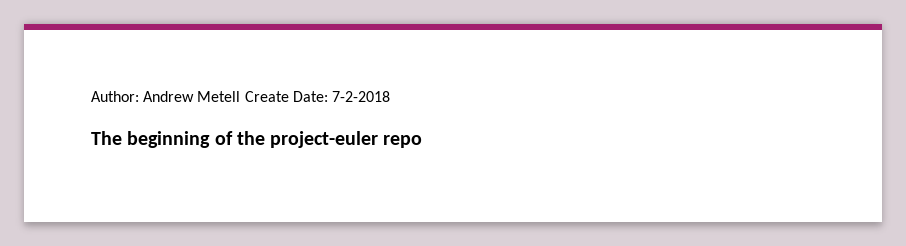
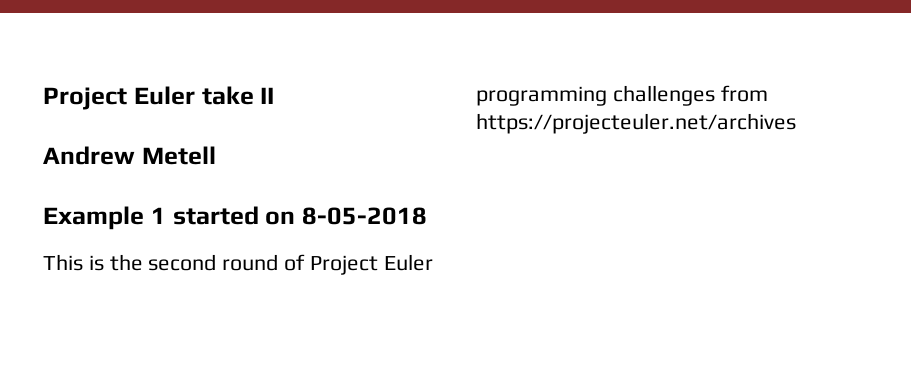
[91,91,390,102] [91,131,423,148] Author: Andrew Metell Create Date: 7-2-2018 // The beginning of the project-euler repo -> [43,86,275,110] [43,146,216,165] [43,206,427,230] [43,254,433,275] [476,85,768,106] [476,113,796,134] Project Euler take II // Andrew Metell // Example 1 started on 8-05-2018 // This is the second round of Project Euler programming challenges from https://projecteuler.net/archives

